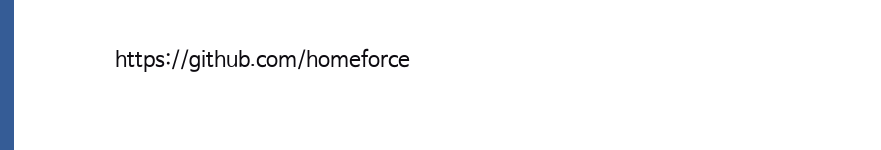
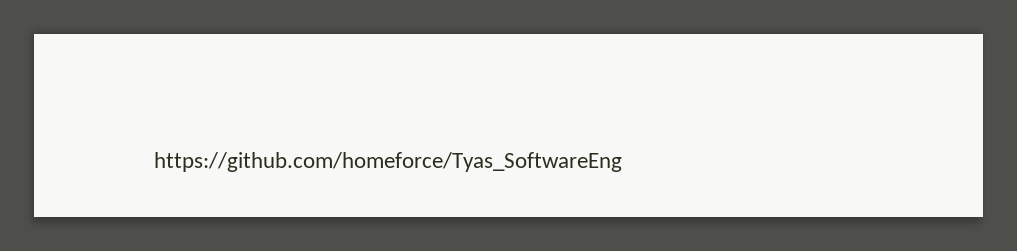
[115,48,410,72] https://github.com/homeforce -> [154,152,622,172] https://github.com/homeforce/Tyas_SoftwareEng

